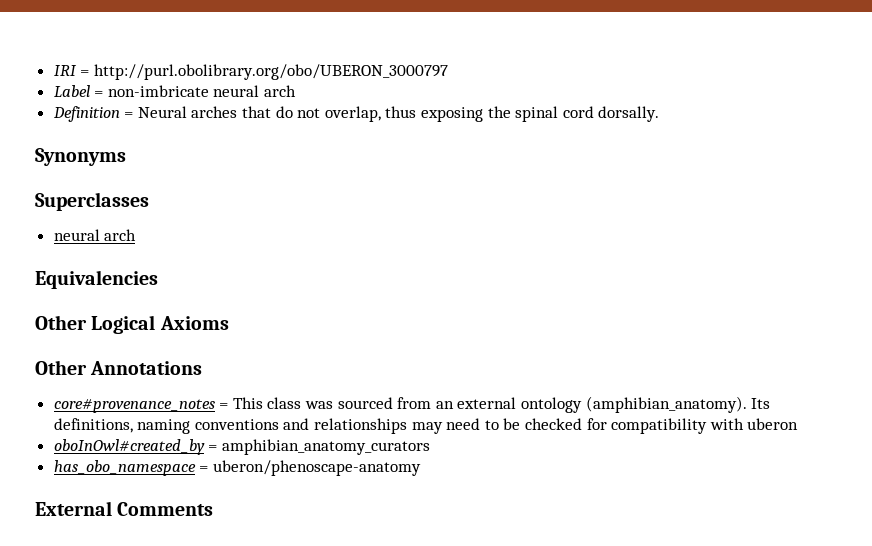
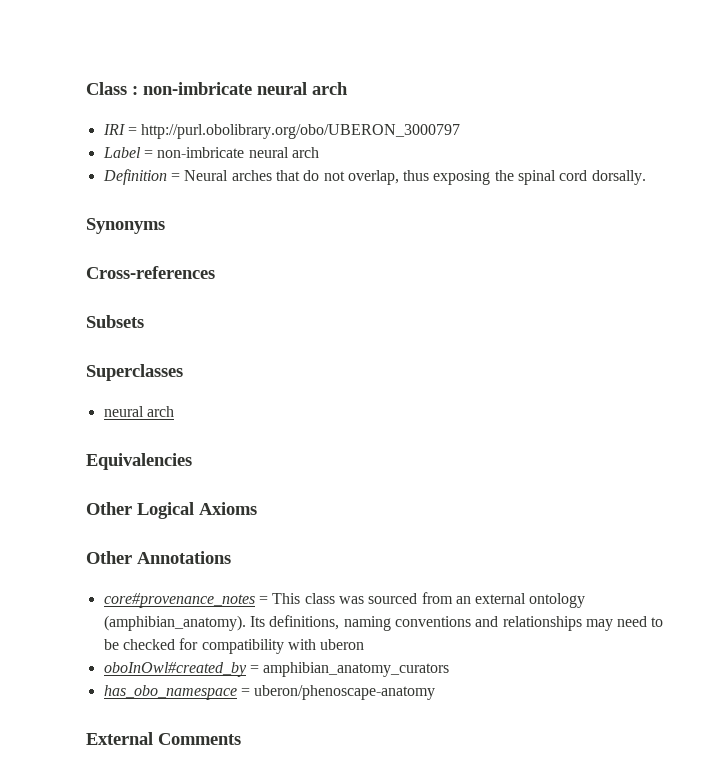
(53, 70) none -> [86,82,348,95] Class : non-imbricate neural arch //
(126, 157) none -> [86,266,215,279] [86,315,144,328] // Cross-references // Subsets

